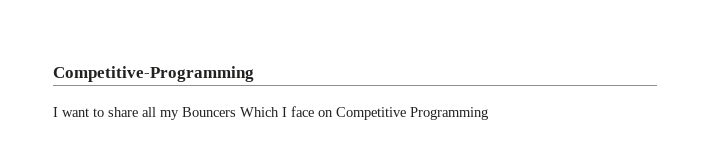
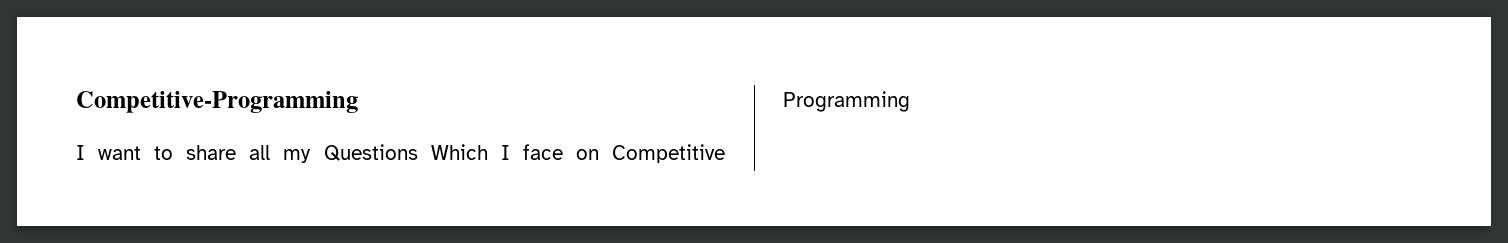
[182,107,236,117] Bouncers -> [323,144,418,161] Questions

